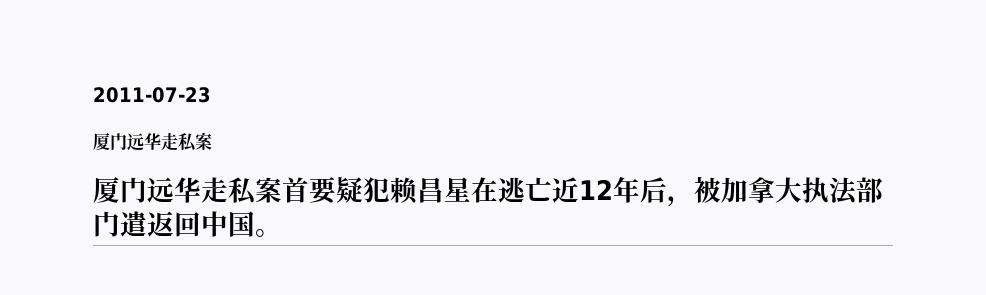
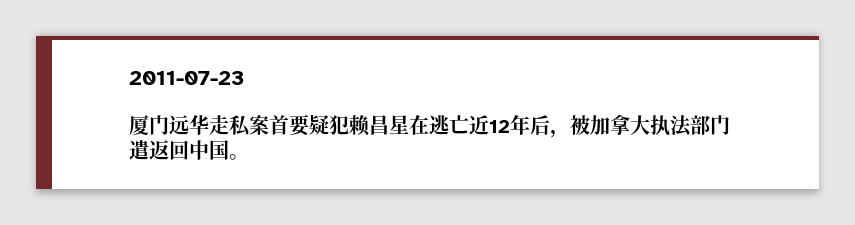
[93,177,282,205] // 厦门远华走私案 -> (269, 125) none

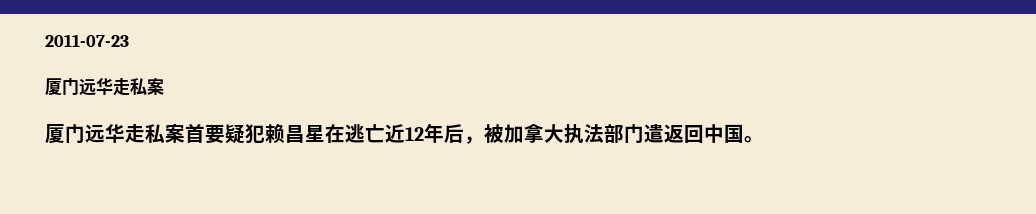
(269, 125) none -> [45,124,185,143] // 厦门远华走私案

